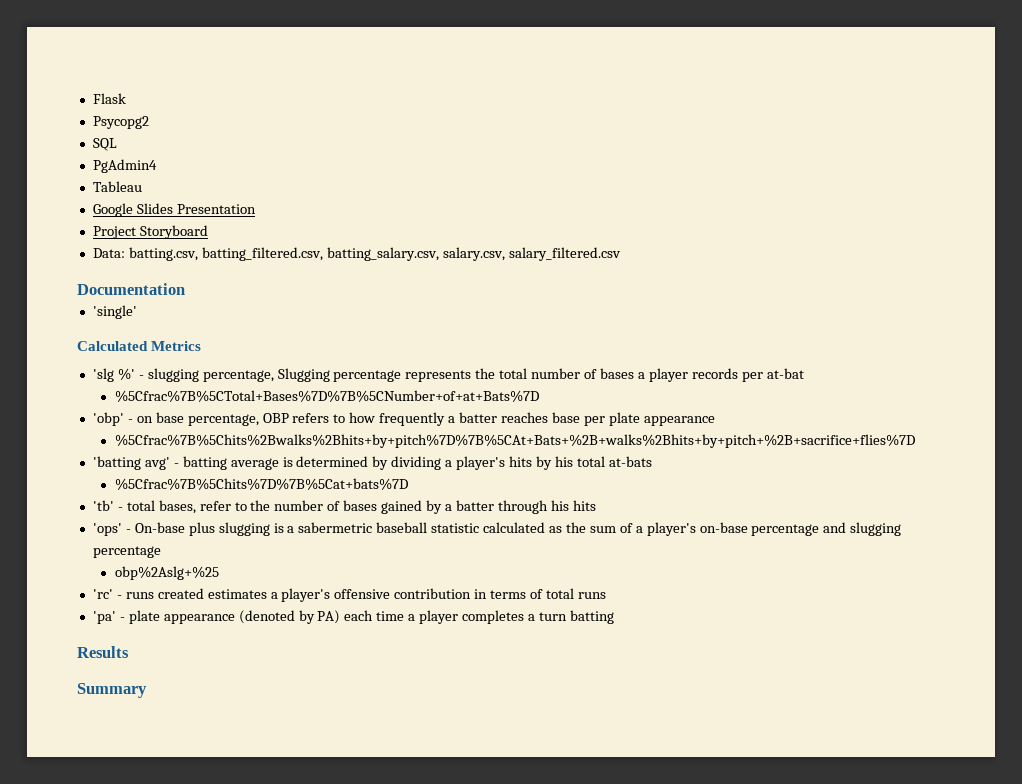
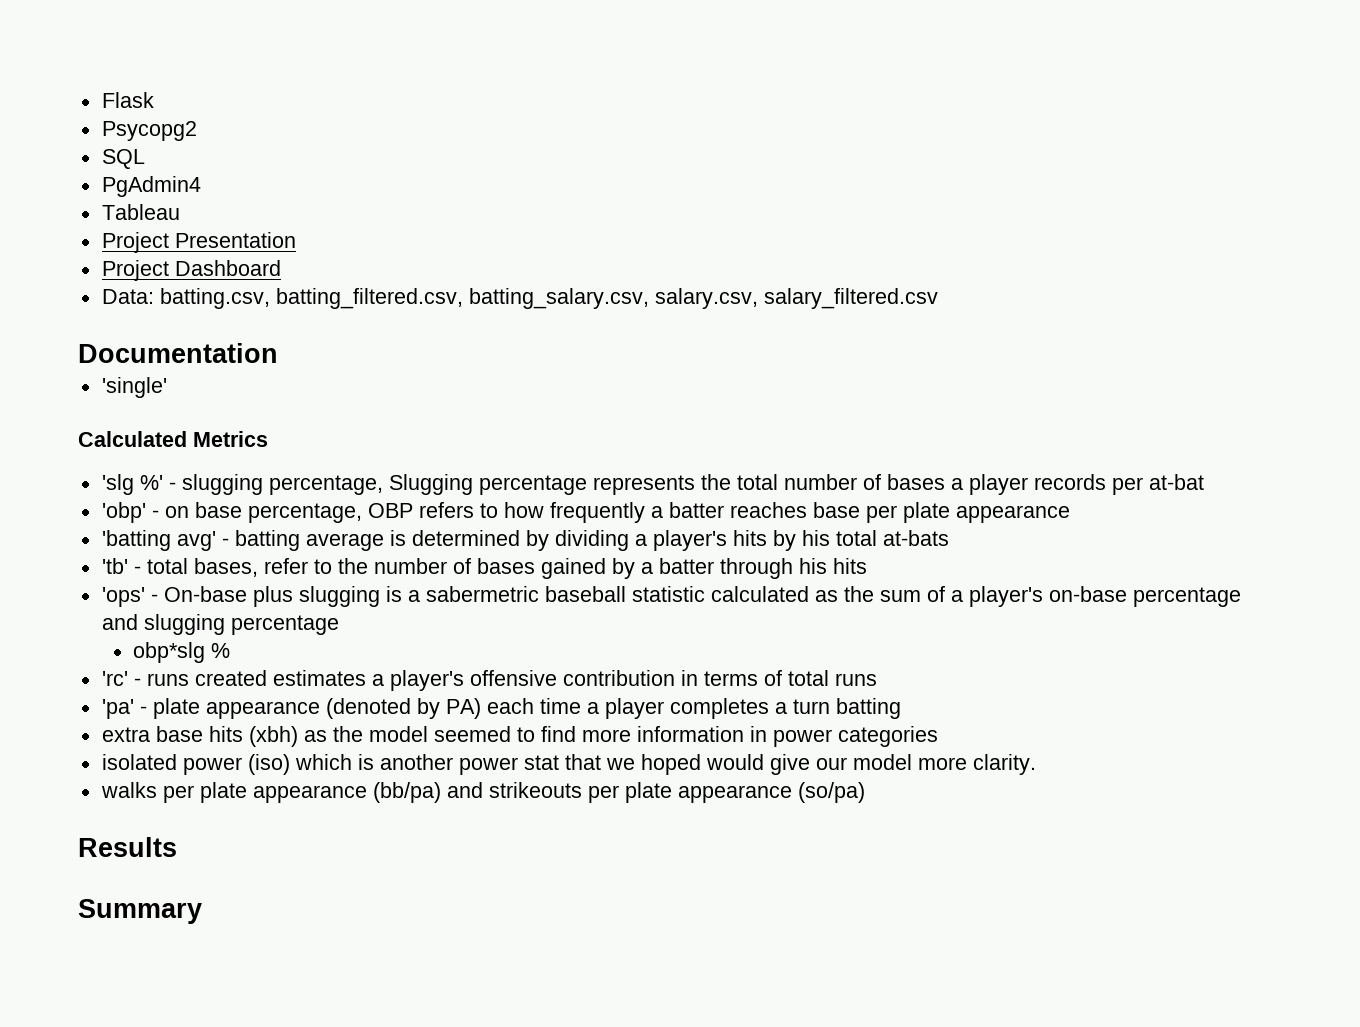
[92,203,173,217] Google Slides -> [101,232,169,253] Project
[139,225,208,239] Storyboard -> [174,260,281,276] Dashboard
[114,390,539,402] // %5Cfrac%7B%5CTotal+Bases%7D%7B%5CNumber+of+at+Bats%7D -> (1204, 482) none
[114,434,915,448] // %5Cfrac%7B%5Chits%2Bwalks%2Bhits+by+pitch%7D%7B%5CAt+Bats+%2B+walks%2Bhits+by+pitch+%2B+sacrifice+flies%7D -> (1070, 514) none
[114,478,408,490] // %5Cfrac%7B%5Chits%7D%7B%5Cat+bats%7D -> (949, 538) none
[114,566,219,580] obp%2Aslg+%25 -> [132,642,230,663] obp*slg %
(614, 617) none -> [101,726,938,747] [101,754,1036,775] [100,782,865,803] // extra base hits (xbh) as the model seemed to find more information in power categories // isolated power (iso) which is another power stat that we hoped would give our model more clarity. // walks per plate appearance (bb/pa) and strikeouts per plate appearance (so/pa)

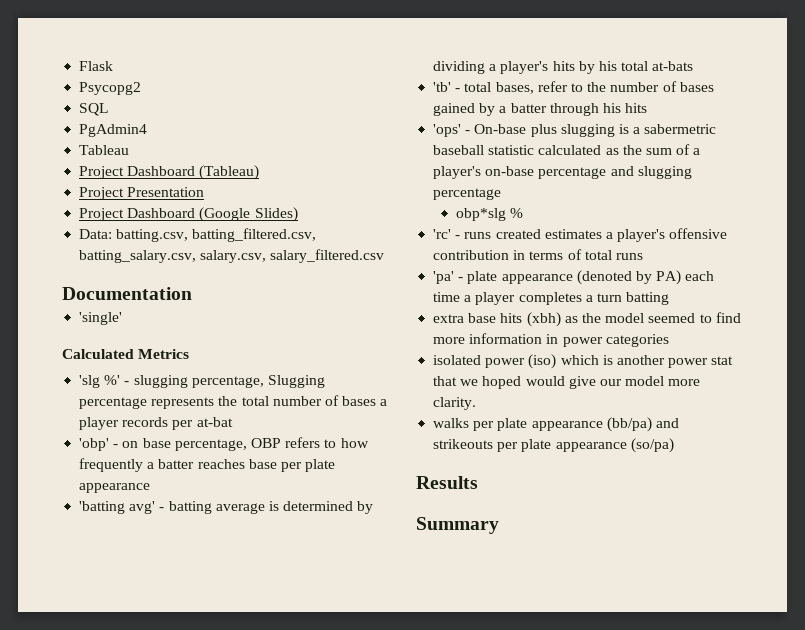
(180, 212) none -> [79,165,260,180] // Project Dashboard (Tableau)
(281, 268) none -> [199,207,298,222] (Google Slides)

